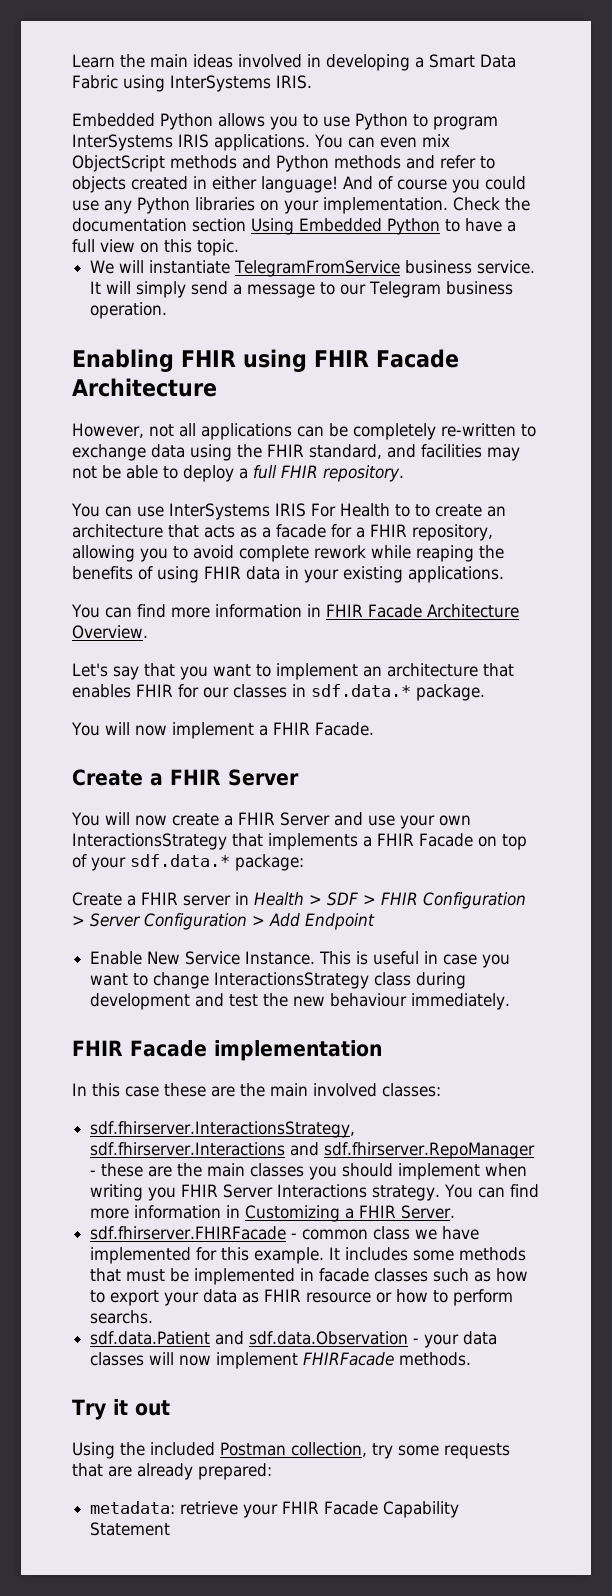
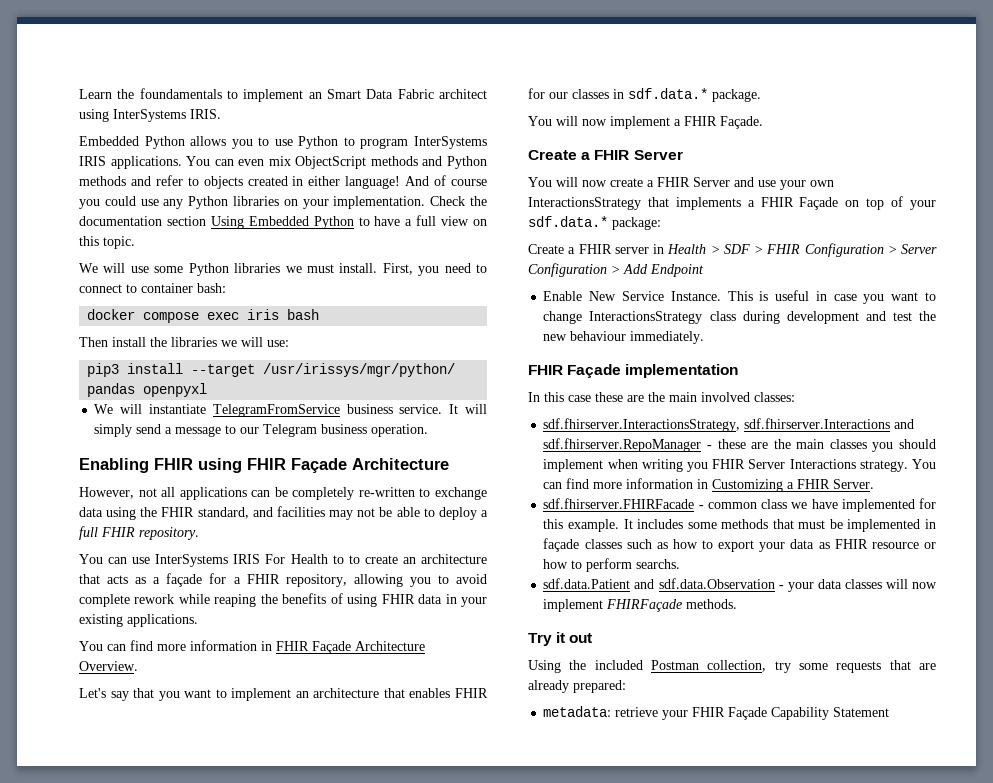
[150,54,424,71] main ideas involved in developing a -> [139,88,322,102] foundamentals to implement an
(118, 82) none -> [439,89,487,99] architect
(239, 247) none -> [79,263,488,276] [79,283,226,293] [87,309,320,323] [79,337,289,347] [87,363,456,377] [87,383,208,397] // We will use some Python libraries we must install. First, you need to connect to container bash: // docker compose exec iris bash // Then install the libraries we will use: // pip3 install --target /usr/irissys/mgr/python/ pandas openpyxl
[376,349,459,368] Facade -> [291,458,347,473] Façade
[276,524,326,538] facade -> [166,573,203,587] façade
[367,604,422,618] Facade -> [312,641,351,654] Façade
[314,722,374,736] Facade. -> [720,116,763,129] Façade.
[419,833,473,847] Facade -> [799,197,839,210] Façade
[130,1040,207,1057] Facade -> [567,364,622,378] Façade
[319,1268,370,1282] facade -> [543,538,580,552] façade
[303,1352,395,1366] FHIRFacade -> [606,599,683,612] FHIRFaçade
[324,1501,379,1515] Facade -> [728,707,768,720] Façade

